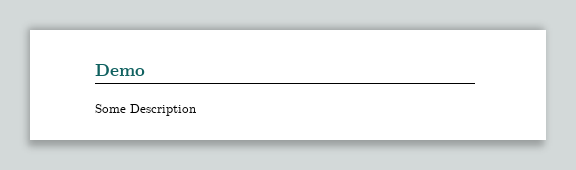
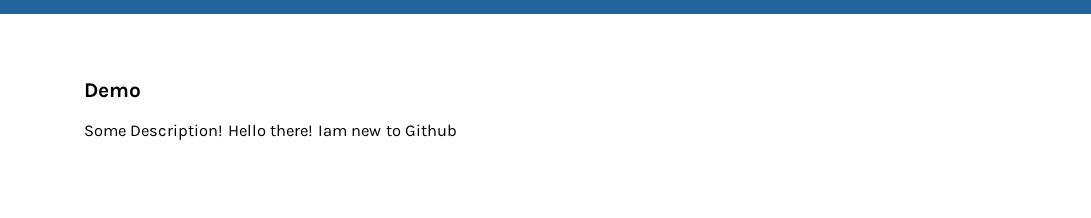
[130,104,196,116] Description -> [130,124,458,140] Description! Hello there! Iam new to Github

